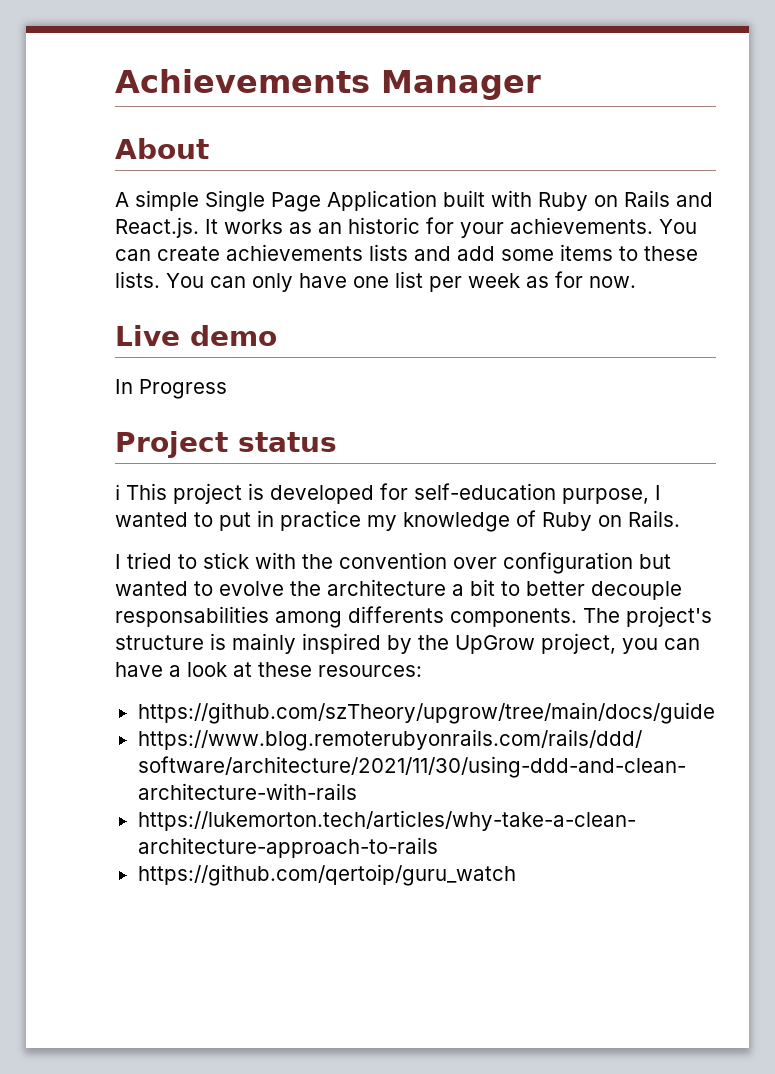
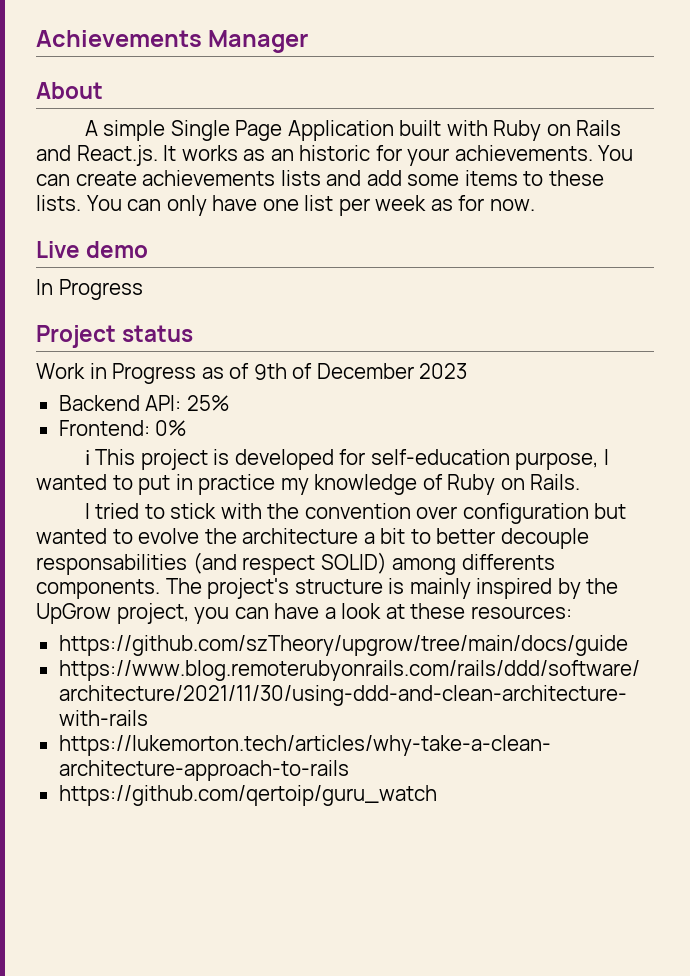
(337, 442) none -> [36,363,468,384] [58,395,229,411] [58,420,187,436] // Work in Progress as of 9th of December 2023 // Backend API: 25% // Frontend: 0%
(269, 616) none -> [192,552,387,575] (and respect SOLID)

